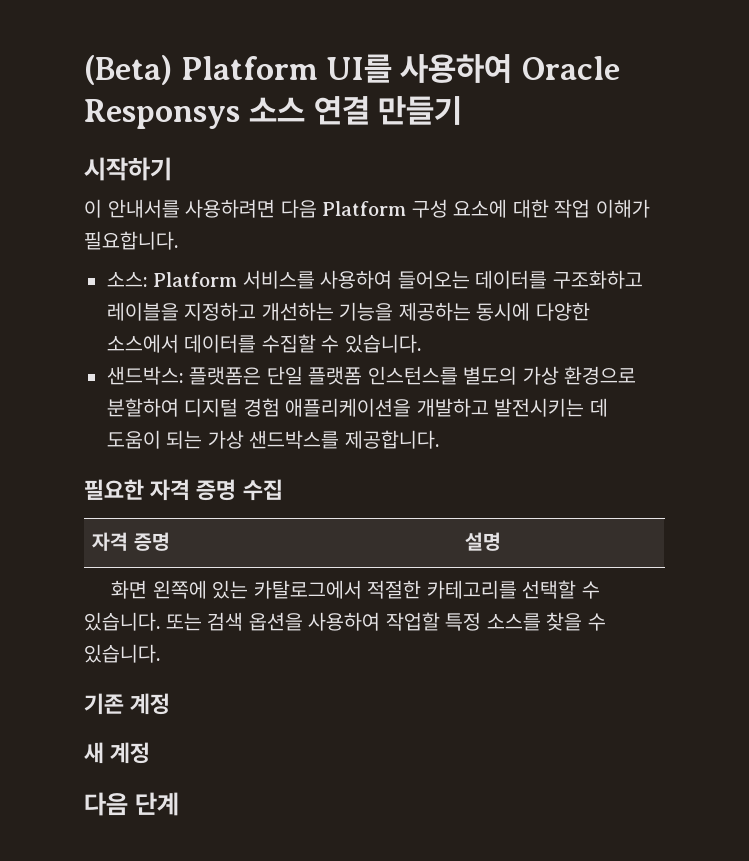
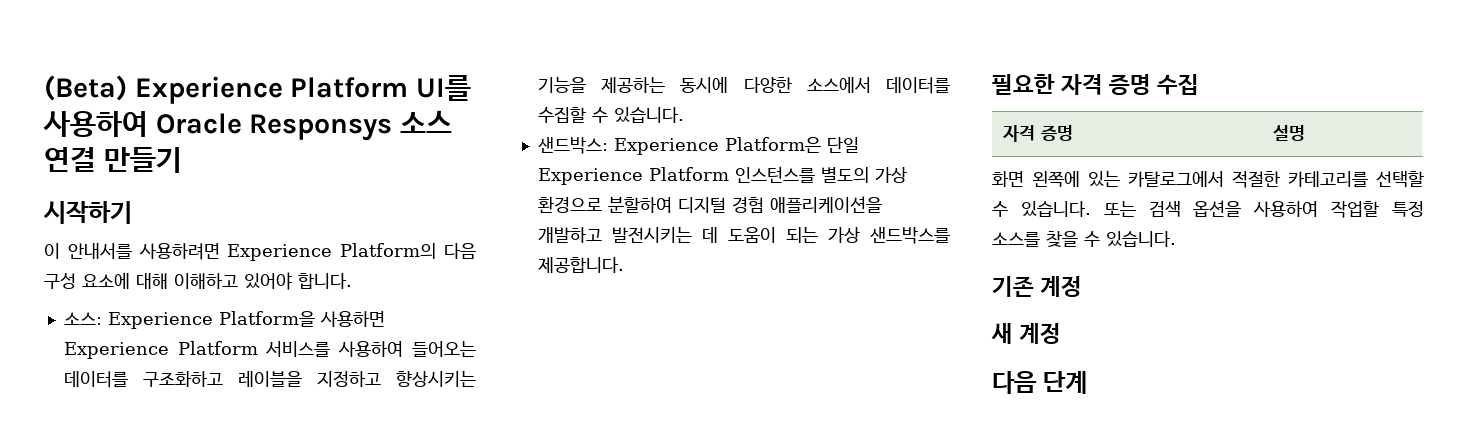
(172, 70) none -> [134,76,283,104] Experience
[280,199,650,218] [84,231,178,250] [106,272,148,287] 다음 Platform 구성 요소에 대한 작업 이해가 필요합니다. // 소스: -> [227,243,476,261] [44,272,352,290] [63,311,385,329] [63,342,169,359] Experience Platform의 다음 구성 요소에 대해 이해하고 있어야 합니다. // 소스: Experience Platform을 사용하면 Experience
[261,302,334,321] 개선하는 -> [396,371,476,387] 향상시키는
[189,366,363,385] 플랫폼은 단일 플랫폼 -> [613,137,859,155] [537,167,729,185] Experience Platform은 단일 Experience Platform

